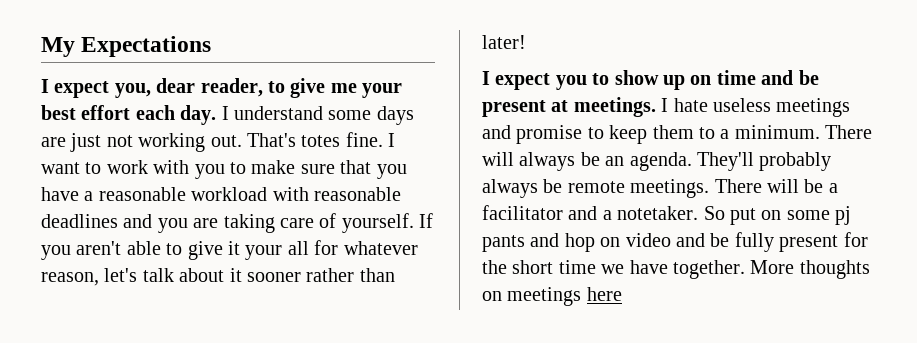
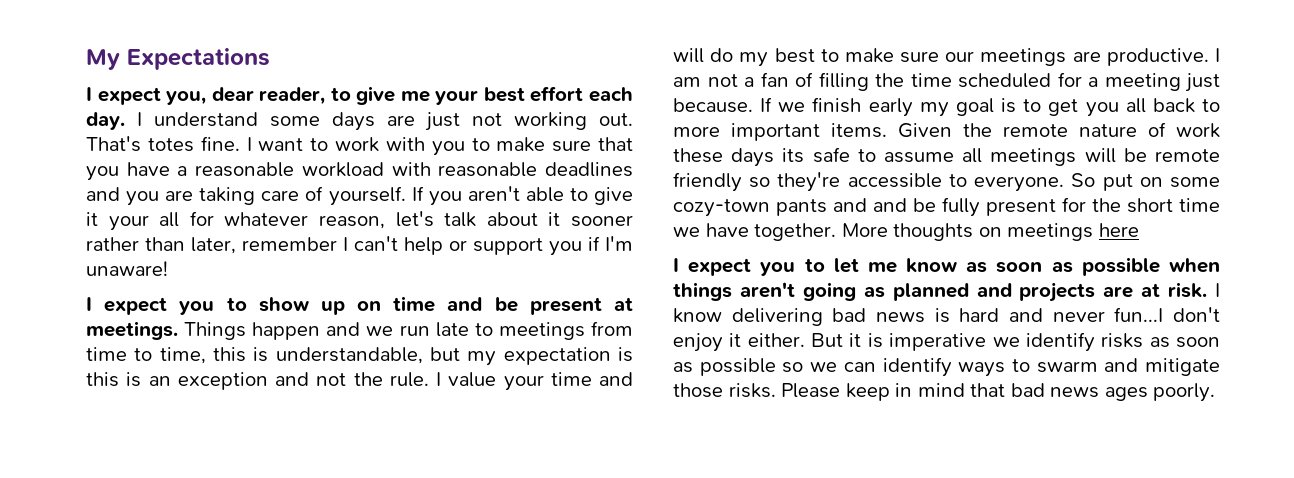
[482,35,526,49] later! -> [191,236,633,256] [86,261,168,276] later, remember I can't help or support you if I'm unaware!
[661,98,851,117] [482,125,873,144] [482,152,832,171] [482,179,838,198] [482,205,699,220] I hate useless meetings and promise to keep them to a minimum. There will always be an agenda. They'll probably always be remote meetings. There will be a facilitator and a notetaker. -> [184,321,634,340] [86,347,634,366] [86,372,633,391] [673,48,1220,67] [673,72,1220,92] [673,97,1220,117] [673,122,1220,141] [673,147,1220,167] [673,172,1065,192] Things happen and we run late to meetings from time to time, this is understandable, but my expectation is this is an exception and not the rule. I value your time and will do my best to make sure our meetings are productive. I am not a fan of filling the time scheduled for a meeting just because. If we finish early my goal is to get you all back to more important items. Given the remote nature of work these days its safe to assume all meetings will be remote friendly so they're accessible to everyone.
[835,206,852,225] pj -> [673,199,770,217] cozy-town
[564,233,671,252] hop on video -> (867, 205) none
(622, 294) none -> [673,257,1220,276] [673,282,1220,302] [673,307,1220,326] [673,332,1220,352] [673,357,1220,377] [673,383,1216,402] // I expect you to let me know as soon as possible when things aren't going as planned and projects are at risk. I know delivering bad news is hard and never fun...I don't enjoy it either. But it is imperative we identify risks as soon as possible so we can identify ways to swarm and mitigate those risks. Please keep in mind that bad news ages poorly.

